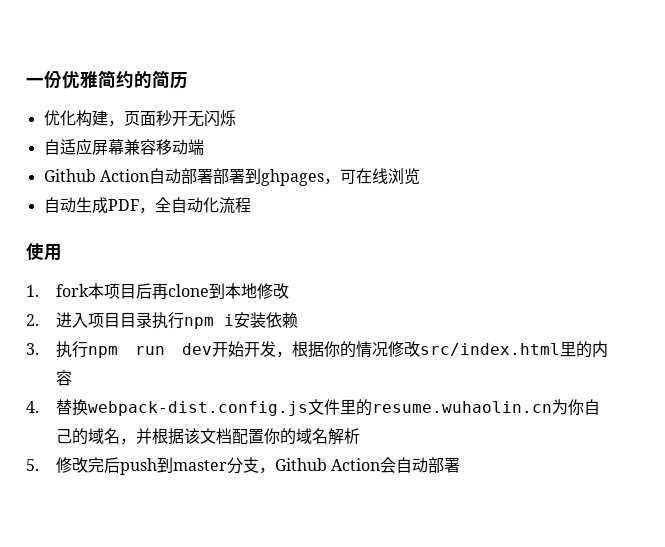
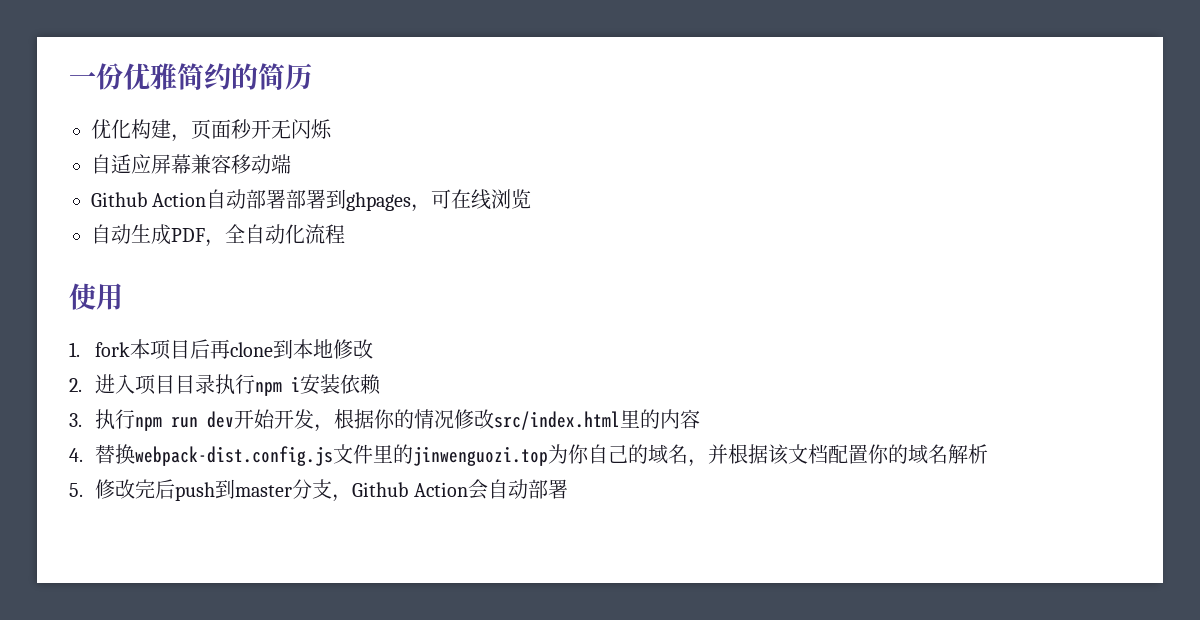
[371,401,552,413] resume.wuhaolin.cn -> [413,446,549,466] jinwenguozi.top

